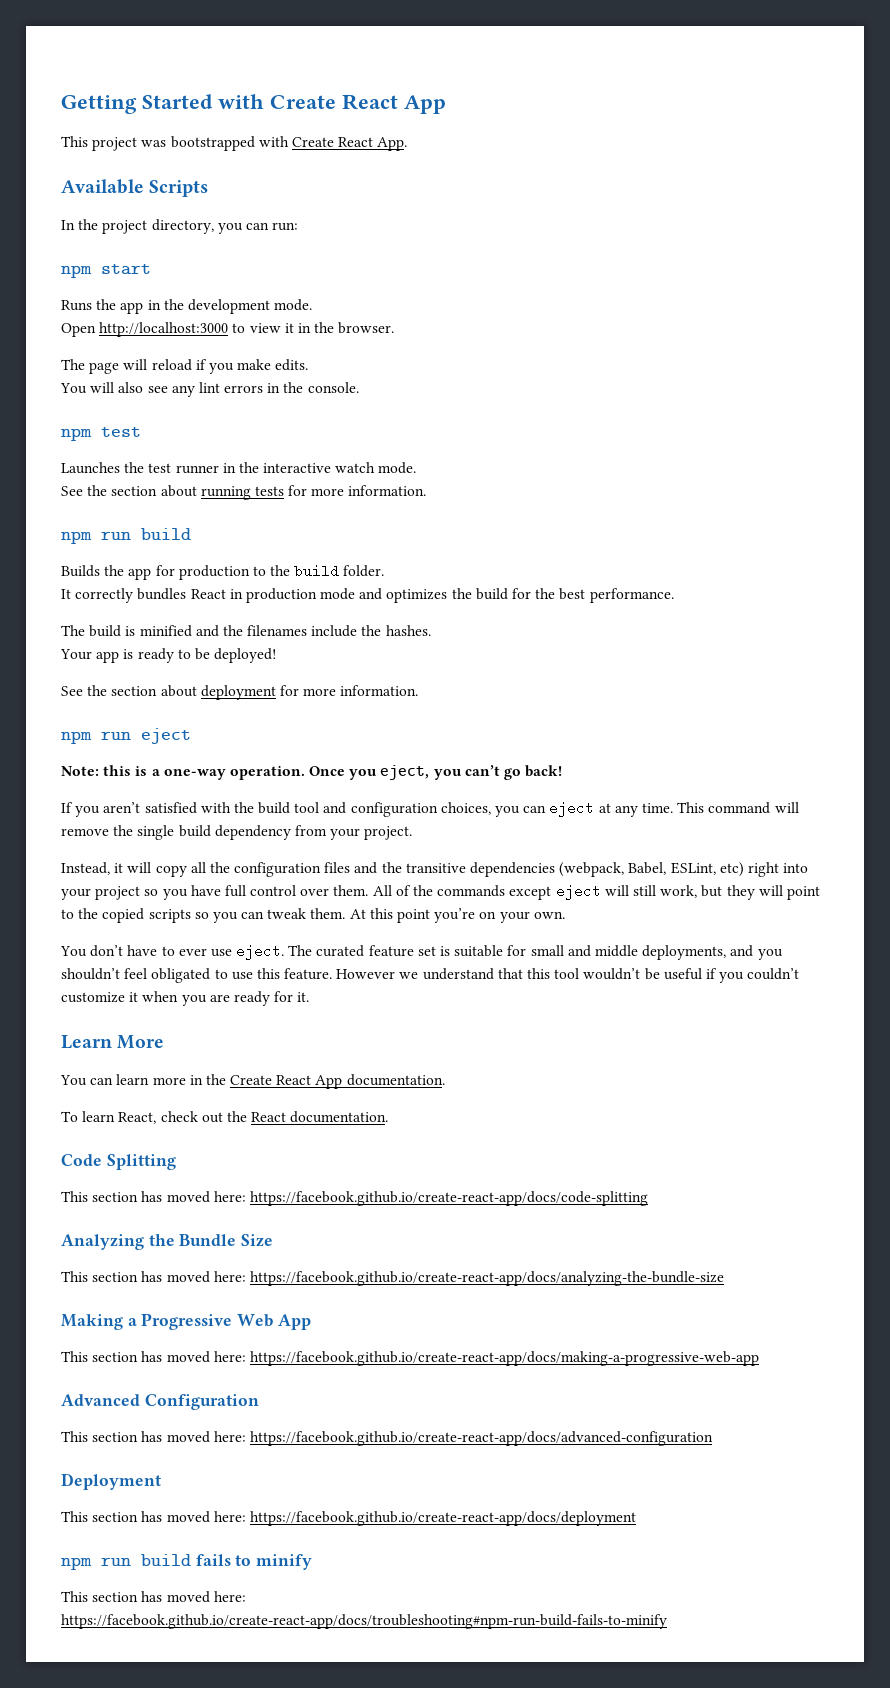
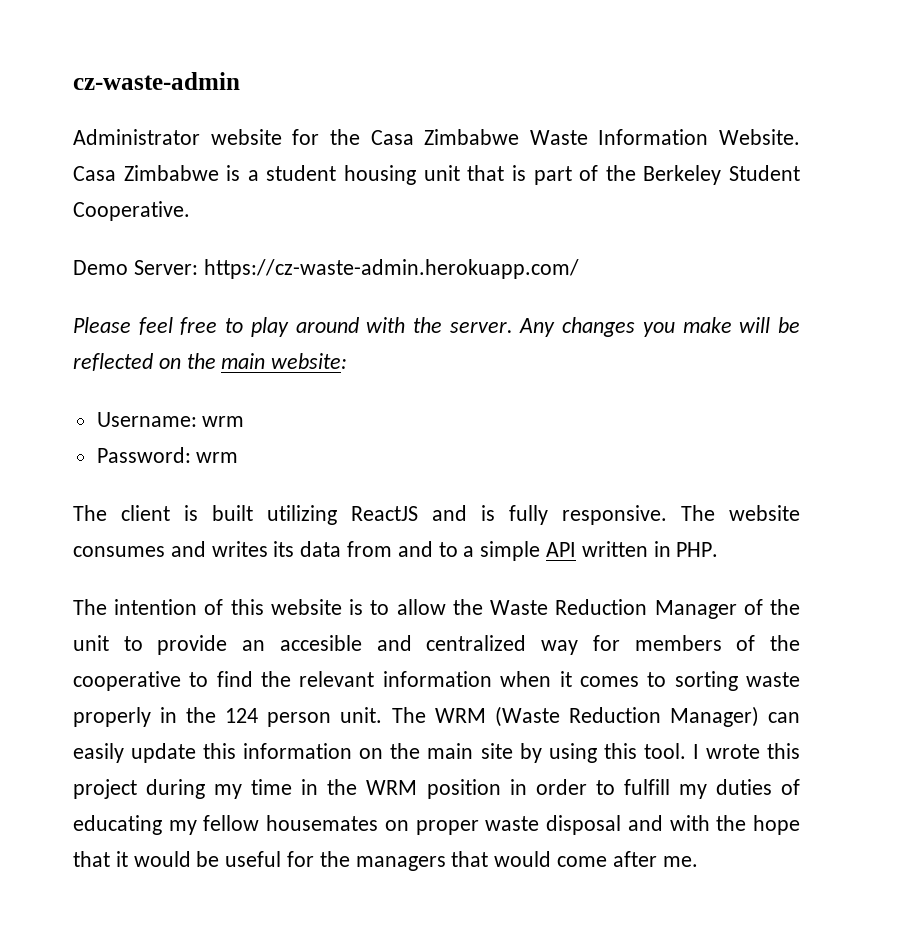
[61,94,446,114] [61,136,408,151] [61,179,209,197] [61,219,299,234] [61,264,151,278] [61,299,313,314] [61,322,395,337] [61,359,309,374] [60,382,359,397] [61,427,141,441] [61,462,417,474] [61,485,427,500] [61,528,191,544] [61,564,385,580] [61,588,674,603] [61,625,431,637] [60,648,277,663] [61,685,419,700] [61,728,191,744] [61,765,563,780] [61,801,799,817] [61,825,413,840] [61,862,809,877] [61,884,820,900] [61,908,565,923] [60,944,783,960] [61,968,800,983] [61,991,310,1006] [61,1035,165,1049] [60,1074,445,1089] [61,1111,389,1124] [61,1154,176,1170] [61,1191,648,1206] [61,1234,274,1250] [61,1271,724,1286] [61,1313,311,1330] [61,1351,759,1366] [61,1394,259,1410] [61,1431,713,1446] [61,1473,161,1490] [61,1511,636,1526] [61,1554,313,1570] [61,1591,246,1603] [61,1614,667,1629] Getting Started with Create React App // This project was bootstrapped with Create React App. // Available Scripts // In the project directory, you can run: // npm start // Runs the app in the development mode. // Open http://localhost:3000 to view it in the browser. // The page will reload if you make edits. // You will also see any lint errors in the console. // npm test // Launches the test runner in the interactive watch mode. // See the section about running tests for more information. // npm run build // Builds the app for production to the build folder. // It correctly bundles React in production mode and optimizes the build for the best performance. // The build is minified and the filenames include the hashes. // Your app is ready to be deployed! // See the section about deployment for more information. // npm run eject // Note: this is a one-way operation. Once you eject, you can’t go back! // If you aren’t satisfied with the build tool and configuration choices, you can eject at any time. This command will remove the single build dependency from your project. // Instead, it will copy all the configuration files and the transitive dependencies (webpack, Babel, ESLint, etc) right into your project so you have full control over them. All of the commands except eject will still work, but they will point to the copied scripts so you can tweak them. At this point you’re on your own. // You don’t have to ever use eject. The curated feature set is suitable for small and middle deployments, and you shouldn’t feel obligated to use this feature. However we understand that this tool wouldn’t be useful if you couldn’t customize it when you are ready for it. // Learn More // You can learn more in the Create React App documentation. // To learn React, check out the React documentation. // Code Splitting // This section has moved here: https://facebook.github.io/create-react-app/docs/code-splitting // Analyzing the Bundle Size // This section has moved here: https://facebook.github.io/create-react-app/docs/analyzing-the-bundle-size // Making a Progressive Web App // This section has moved here: https://facebook.github.io/create-react-app/docs/making-a-progressive-web-app // Advanced Configuration // This section has moved here: https://facebook.github.io/create-react-app/docs/advanced-configuration // Deployment // This section has moved here: https://facebook.github.io/create-react-app/docs/deployment // npm run build fails to minify // This section has moved here: https://facebook.github.io/create-react-app/docs/troubleshooting#npm-run-build-fails-to-minify -> [73,72,240,90] [73,129,800,145] [73,165,801,185] [73,201,190,221] [73,259,579,279] [73,317,800,337] [73,353,348,371] [96,412,245,427] [96,447,239,463] [73,505,800,525] [73,541,719,561] [73,599,801,619] [73,635,801,655] [73,671,801,691] [73,706,800,727] [73,743,800,763] [73,779,800,799] [73,815,801,835] [73,851,698,871] cz-waste-admin // Administrator website for the Casa Zimbabwe Waste Information Website. Casa Zimbabwe is a student housing unit that is part of the Berkeley Student Cooperative. // Demo Server: https://cz-waste-admin.herokuapp.com/ // Please feel free to play around with the server. Any changes you make will be reflected on the main website: // Username: wrm // Password: wrm // The client is built utilizing ReactJS and is fully responsive. The website consumes and writes its data from and to a simple API written in PHP. // The intention of this website is to allow the Waste Reduction Manager of the unit to provide an accesible and centralized way for members of the cooperative to find the relevant information when it comes to sorting waste properly in the 124 person unit. The WRM (Waste Reduction Manager) can easily update this information on the main site by using this tool. I wrote this project during my time in the WRM position in order to fulfill my duties of educating my fellow housemates on proper waste disposal and with the hope that it would be useful for the managers that would come after me.

